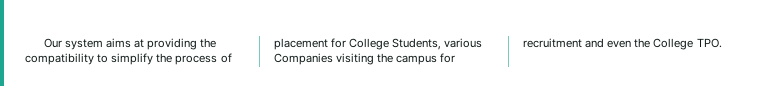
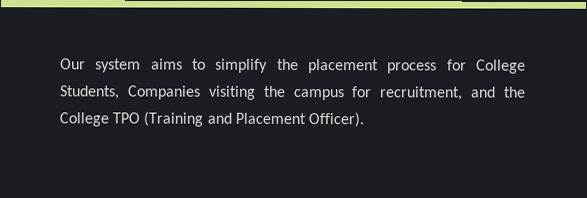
[134,38,217,50] [25,53,232,65] [274,38,328,50] at providing the compatibility to simplify the process of placement -> [192,58,438,74] to simplify the placement process
[444,38,483,48] various -> (120, 92) none
[523,38,722,50] recruitment and even the College TPO. -> [379,86,526,101] [59,111,364,128] recruitment, and the College TPO (Training and Placement Officer).

